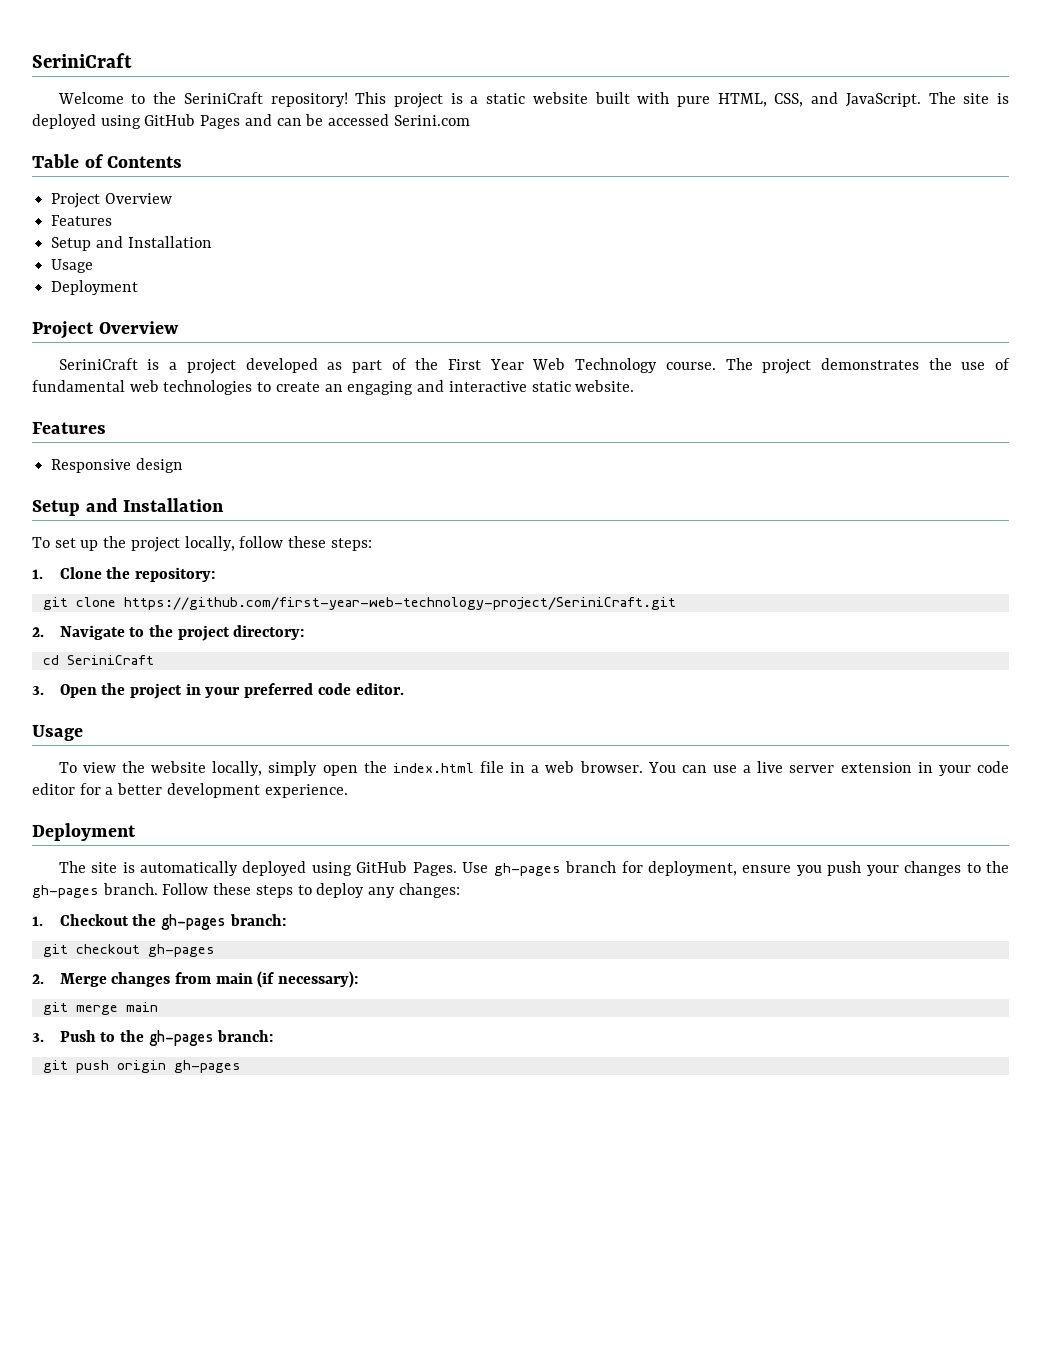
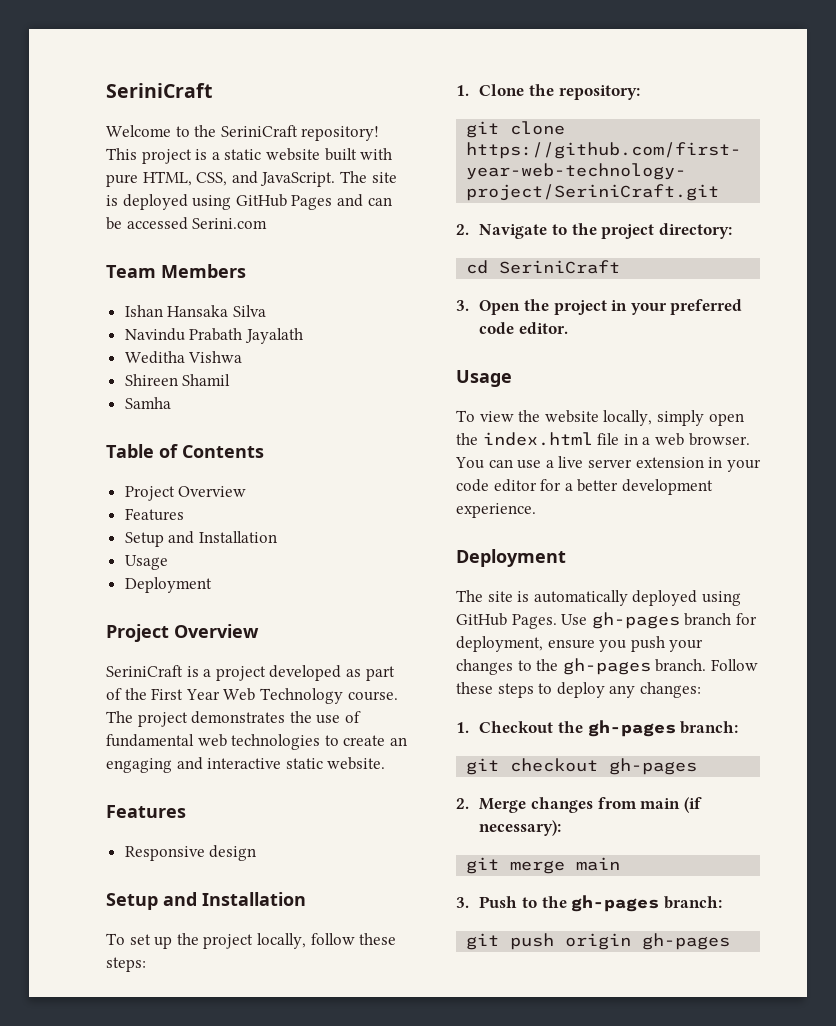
(470, 120) none -> [106,264,246,278] [124,305,266,317] [124,328,303,344] [124,351,243,364] [124,374,231,386] [124,397,171,409] // Team Members // Ishan Hansaka Silva // Navindu Prabath Jayalath // Weditha Vishwa // Shireen Shamil // Samha

